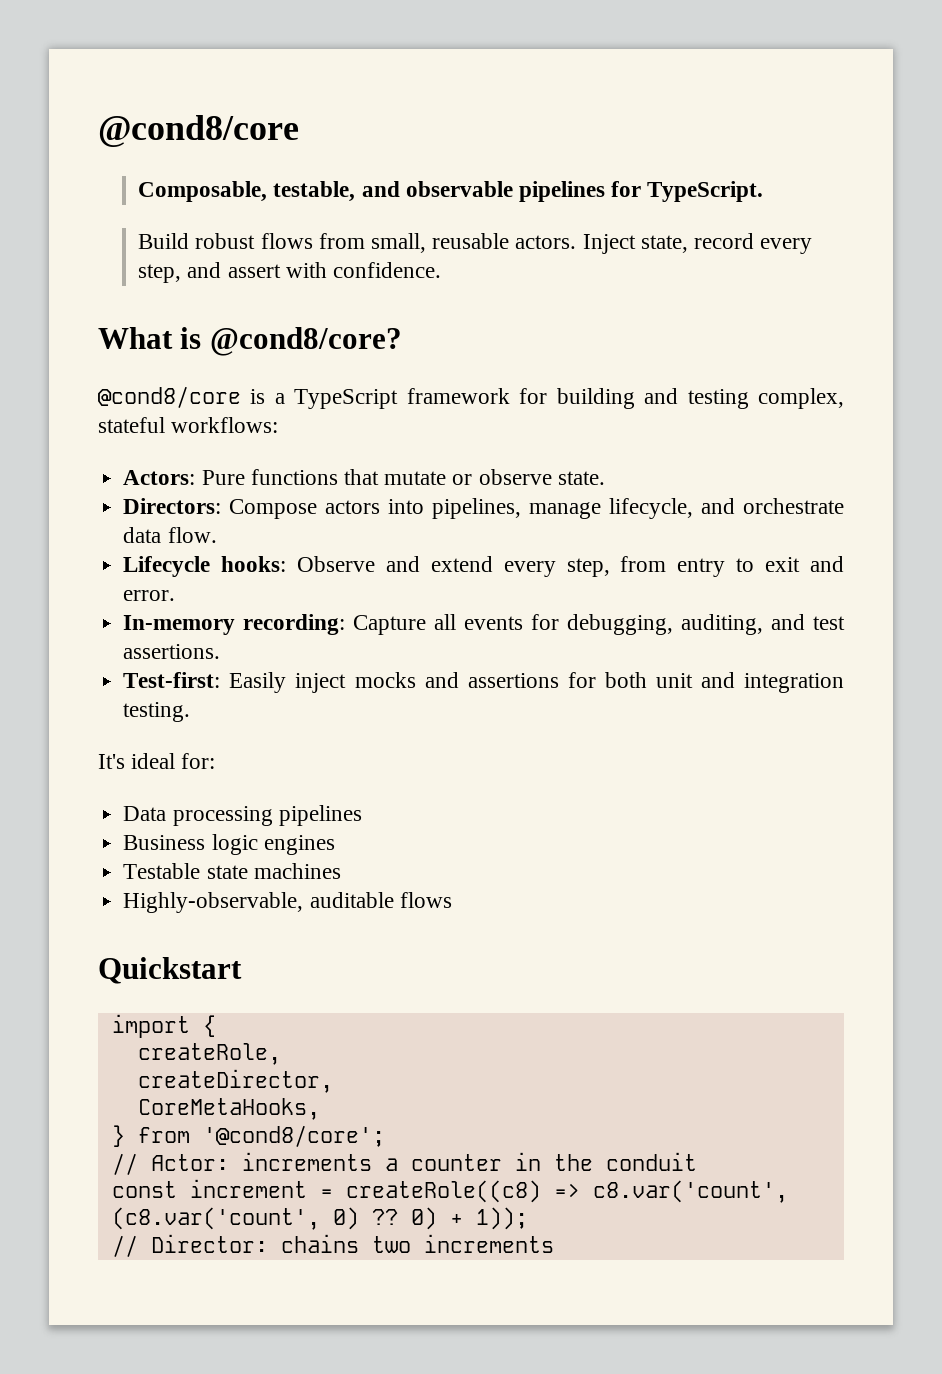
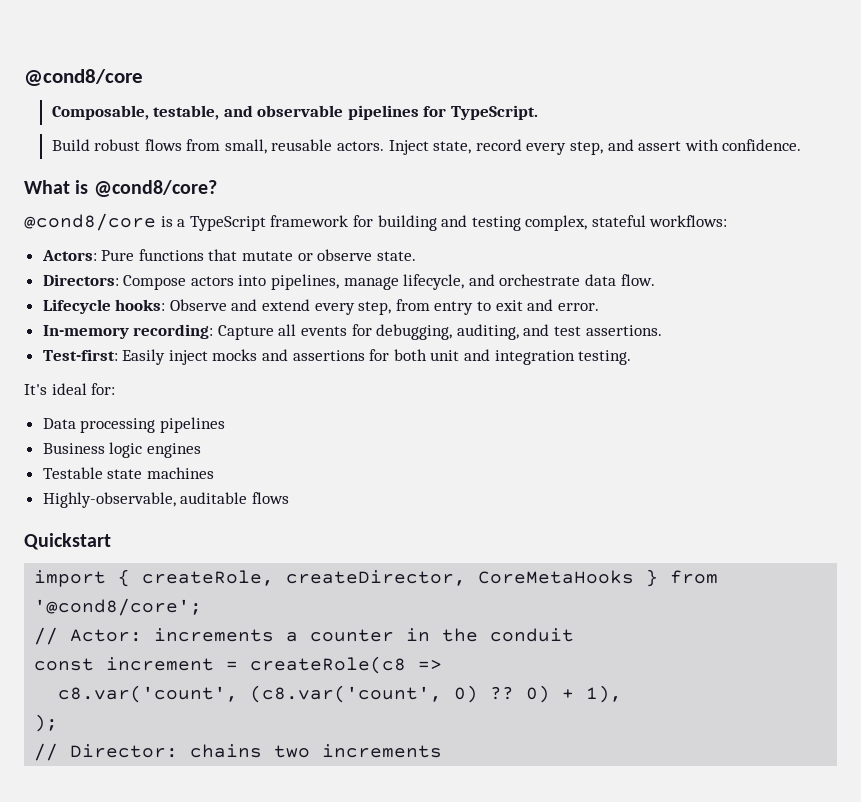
(216, 1026) // -> (131, 578) none
(281, 1054) // -> (275, 578) none
[137,1098,320,1120] // CoreMetaHooks, // -> [478,570,635,584] CoreMetaHooks
[345,1180,541,1203] createRole((c8) -> [250,656,407,674] createRole(c8
(580, 1190) none -> (443, 664) //
[475,1207,528,1230] 1)); -> [586,685,623,703] [34,714,59,732] 1), // );

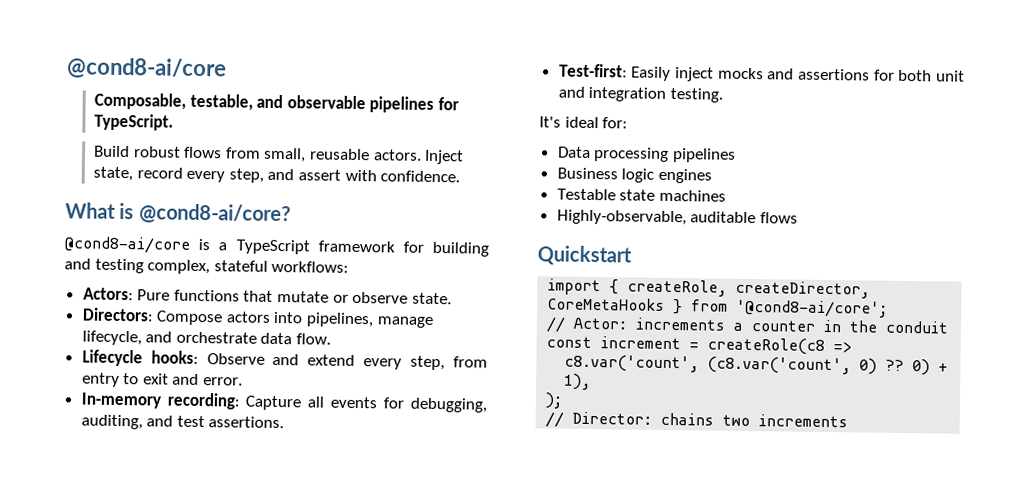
[24,69,143,86] @cond8/core -> [67,57,227,80] @cond8-ai/core
[93,180,217,197] [24,213,156,231] @cond8/core? // @cond8/core -> [138,203,291,225] [64,236,190,254] @cond8-ai/core? // @cond8-ai/core
[34,598,203,616] '@cond8/core'; -> [736,299,889,318] '@cond8-ai/core';

